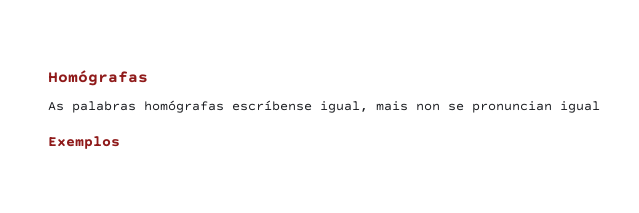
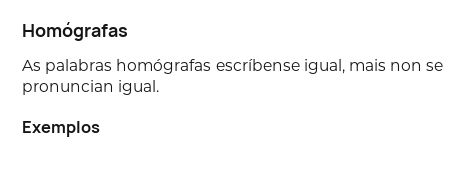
[560,101,600,113] igual -> [118,80,160,95] igual.

